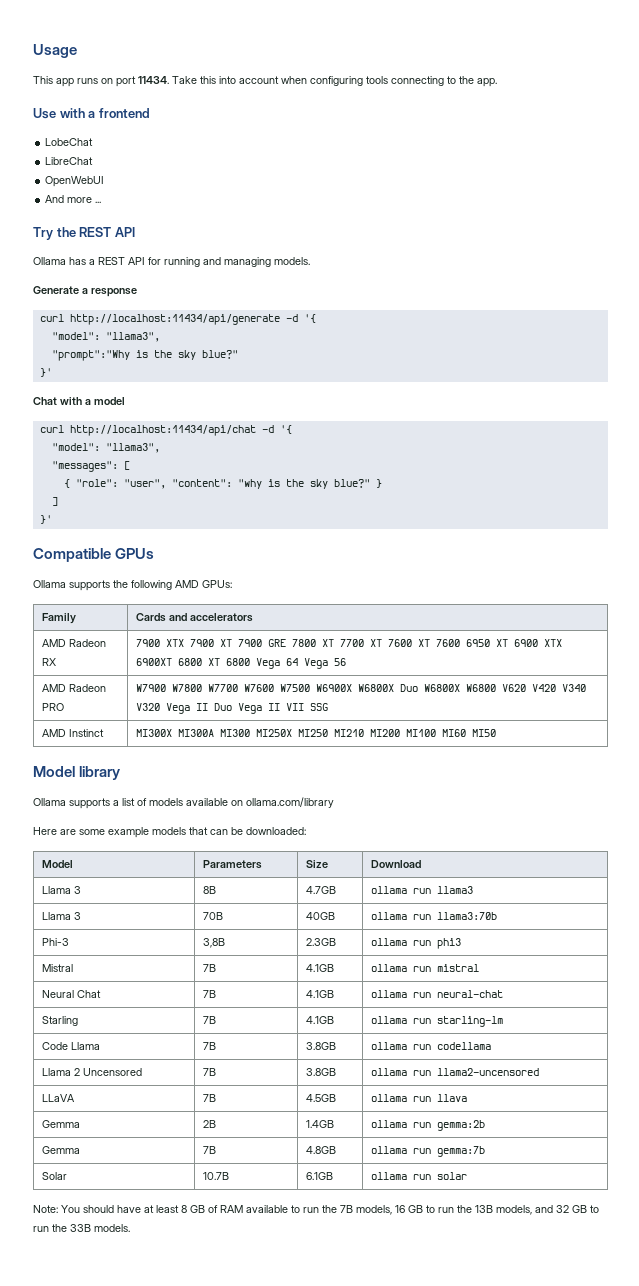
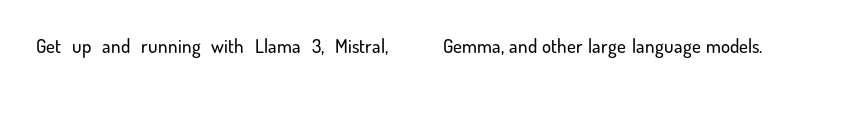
[33,44,77,58] [33,76,497,87] [33,108,150,119] [45,138,94,146] [45,157,94,165] [45,176,105,187] [45,195,102,203] [33,227,135,240] [33,257,310,267] [33,286,137,297] [39,314,316,325] [51,332,160,342] [51,350,238,361] [39,368,52,377] [33,397,125,405] [39,425,292,436] [51,443,160,453] [51,461,130,472] [63,479,382,489] [51,497,58,506] [39,515,52,524] [33,548,155,562] [33,580,232,591] [41,613,76,624] [135,613,253,622] [41,639,106,647] [41,658,56,666] [135,639,562,647] [135,658,346,669] [41,684,106,692] [41,703,64,711] [135,684,586,692] [135,703,328,714] [41,729,104,737] [135,729,496,737] [33,766,121,780] [33,797,334,809] [33,827,306,838] [41,860,73,868] [202,860,262,869] [305,860,328,868] [370,860,421,868] [41,886,81,894] [202,886,216,894] [305,886,336,894] [370,886,473,894] [41,912,81,920] [202,912,223,920] [305,912,335,920] [370,912,497,920] [41,938,69,946] [202,938,225,948] [305,938,336,946] [370,938,461,949] [41,964,73,972] [202,964,216,972] [305,964,334,972] [370,964,479,972] [41,990,101,998] [202,990,216,998] [305,990,334,998] [370,990,503,998] [41,1016,78,1026] [202,1016,216,1024] [305,1016,334,1024] [370,1016,503,1027] [41,1042,100,1050] [202,1042,216,1050] [305,1042,336,1050] [370,1042,491,1050] [41,1068,142,1076] [202,1068,216,1076] [305,1068,336,1076] [370,1068,539,1076] [41,1094,75,1102] [202,1094,216,1102] [305,1094,336,1102] [370,1094,467,1102] [41,1120,80,1128] [202,1120,216,1128] [305,1120,334,1128] [370,1120,485,1131] [41,1146,80,1154] [202,1146,216,1154] [305,1146,336,1154] [370,1146,485,1157] [41,1172,67,1180] [202,1172,229,1180] [305,1172,333,1180] [370,1172,467,1180] [33,1205,599,1215] [33,1224,91,1232] Usage // This app runs on port 11434. Take this into account when configuring tools connecting to the app. // Use with a frontend // LobeChat // LibreChat // OpenWebUI // And more ... // Try the REST API // Ollama has a REST API for running and managing models. // Generate a response // curl http://localhost:11434/api/generate -d '{ // "model": "llama3", // "prompt":"Why is the sky blue?" // }' // Chat with a model // curl http://localhost:11434/api/chat -d '{ // "model": "llama3", // "messages": [ // { "role": "user", "content": "why is the sky blue?" } // ] // }' // Compatible GPUs // Ollama supports the following AMD GPUs: // Family | Cards and accelerators // AMD Radeon RX | 7900 XTX 7900 XT 7900 GRE 7800 XT 7700 XT 7600 XT 7600 6950 XT 6900 XTX 6900XT 6800 XT 6800 Vega 64 Vega 56 // AMD Radeon PRO | W7900 W7800 W7700 W7600 W7500 W6900X W6800X Duo W6800X W6800 V620 V420 V340 V320 Vega II Duo Vega II VII SSG // AMD Instinct | MI300X MI300A MI300 MI250X MI250 MI210 MI200 MI100 MI60 MI50 // Model library // Ollama supports a list of models available on ollama.com/library // Here are some example models that can be downloaded: // Model | Parameters | Size | Download // Llama 3 | 8B | 4.7GB | ollama run llama3 // Llama 3 | 70B | 40GB | ollama run llama3:70b // Phi-3 | 3,8B | 2.3GB | ollama run phi3 // Mistral | 7B | 4.1GB | ollama run mistral // Neural Chat | 7B | 4.1GB | ollama run neural-chat // Starling | 7B | 4.1GB | ollama run starling-lm // Code Llama | 7B | 3.8GB | ollama run codellama // Llama 2 Uncensored | 7B | 3.8GB | ollama run llama2-uncensored // LLaVA | 7B | 4.5GB | ollama run llava // Gemma | 2B | 1.4GB | ollama run gemma:2b // Gemma | 7B | 4.8GB | ollama run gemma:7b // Solar | 10.7B | 6.1GB | ollama run solar // Note: You should have at least 8 GB of RAM available to run the 7B models, 16 GB to run the 13B models, and 32 GB to run the 33B -> [36,38,701,58] Get up and running with Llama 3, Mistral, Gemma, and other large language

